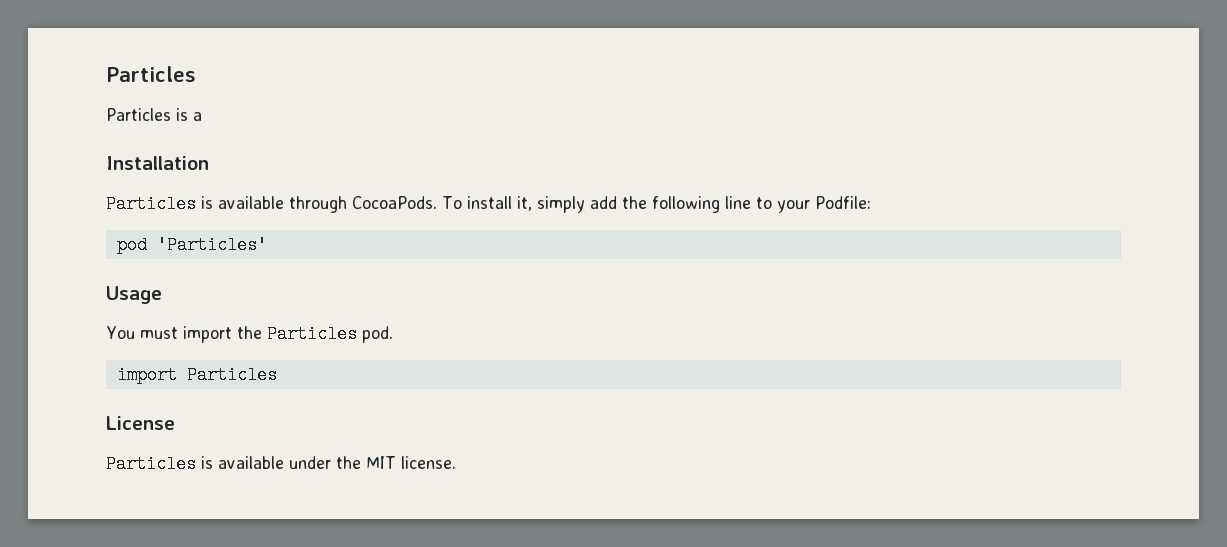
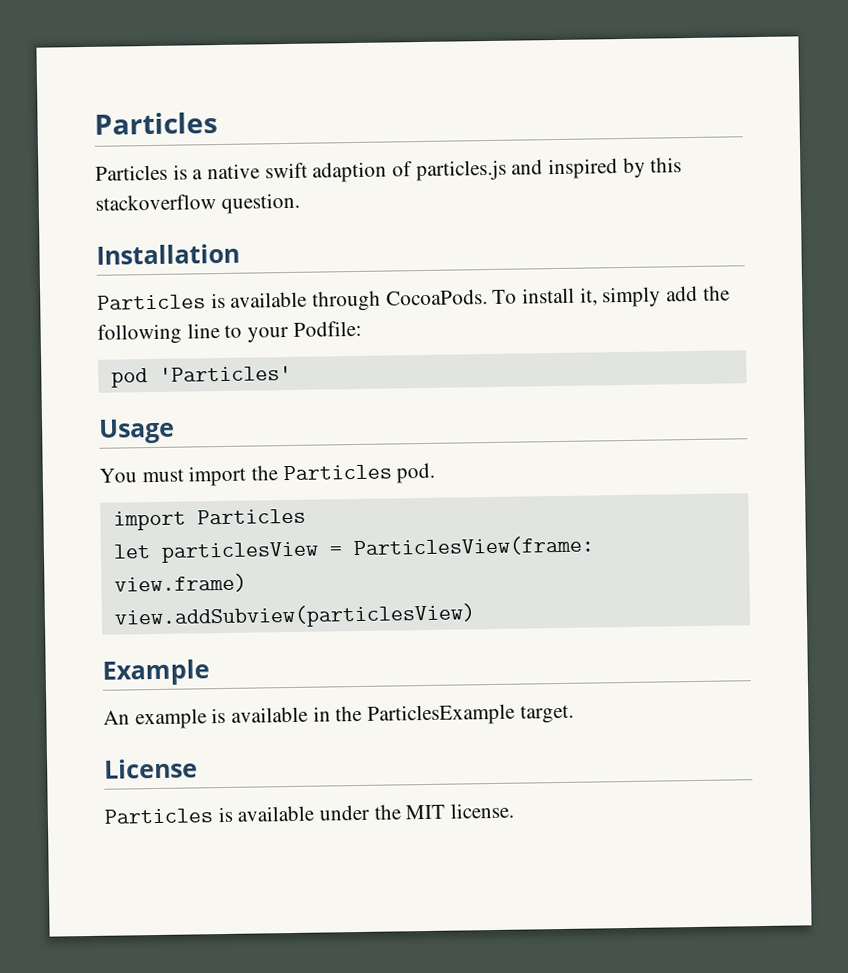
(202, 116) none -> [207,157,683,183] [95,192,300,214] native swift adaption of particles.js and inspired by this stackoverflow question.
(277, 375) none -> [112,535,595,563] [113,573,247,594] [113,603,476,630] [102,659,210,686] [103,703,574,730] // let particlesView = ParticlesView(frame: view.frame) // view.addSubview(particlesView) // Example // An example is available in the ParticlesExample target.

